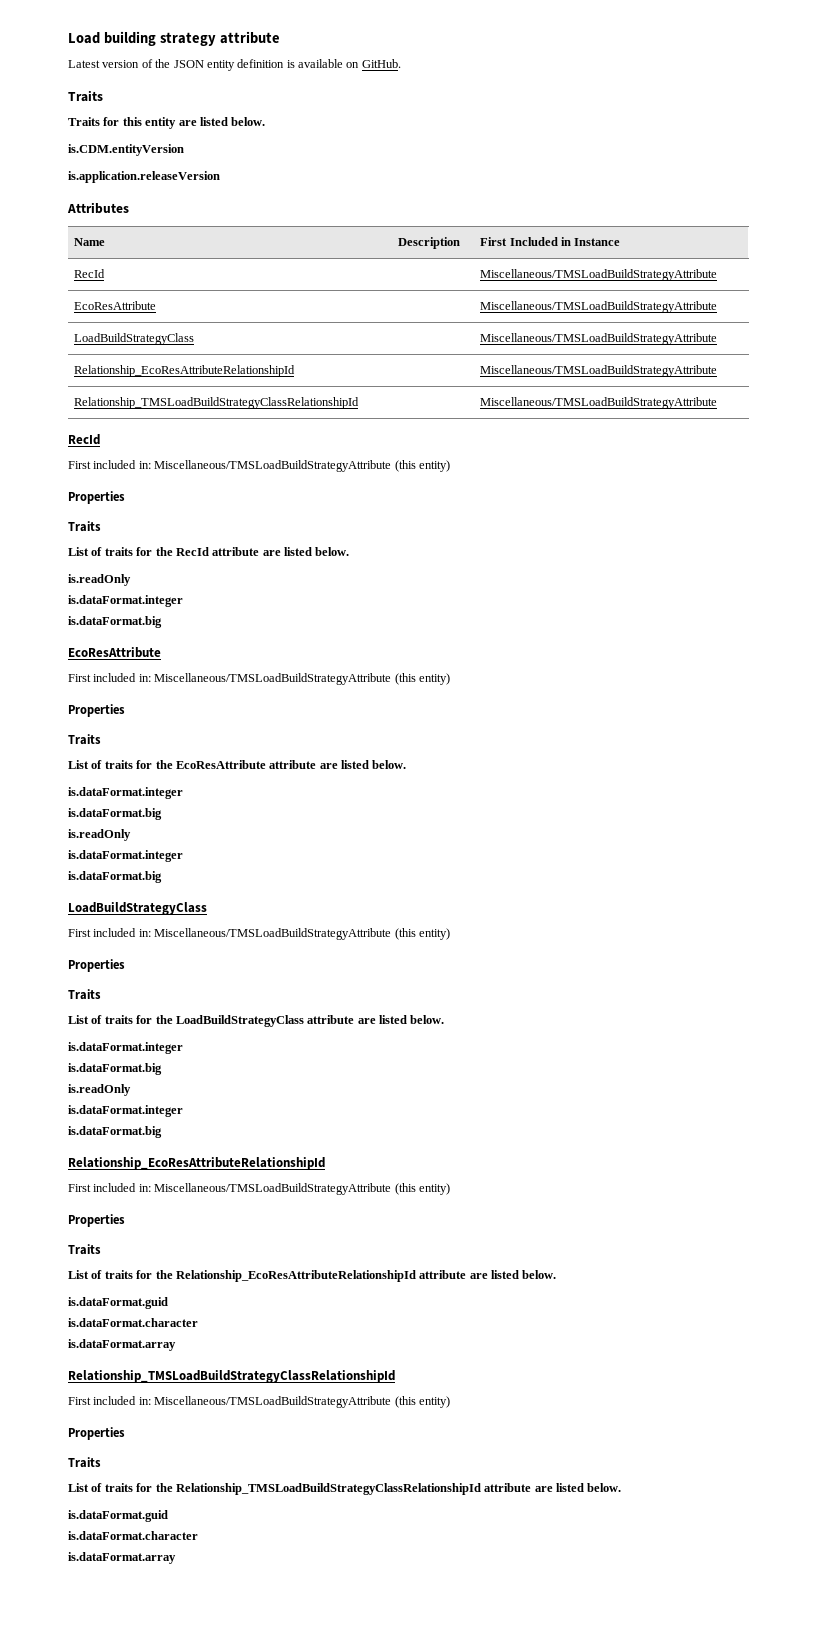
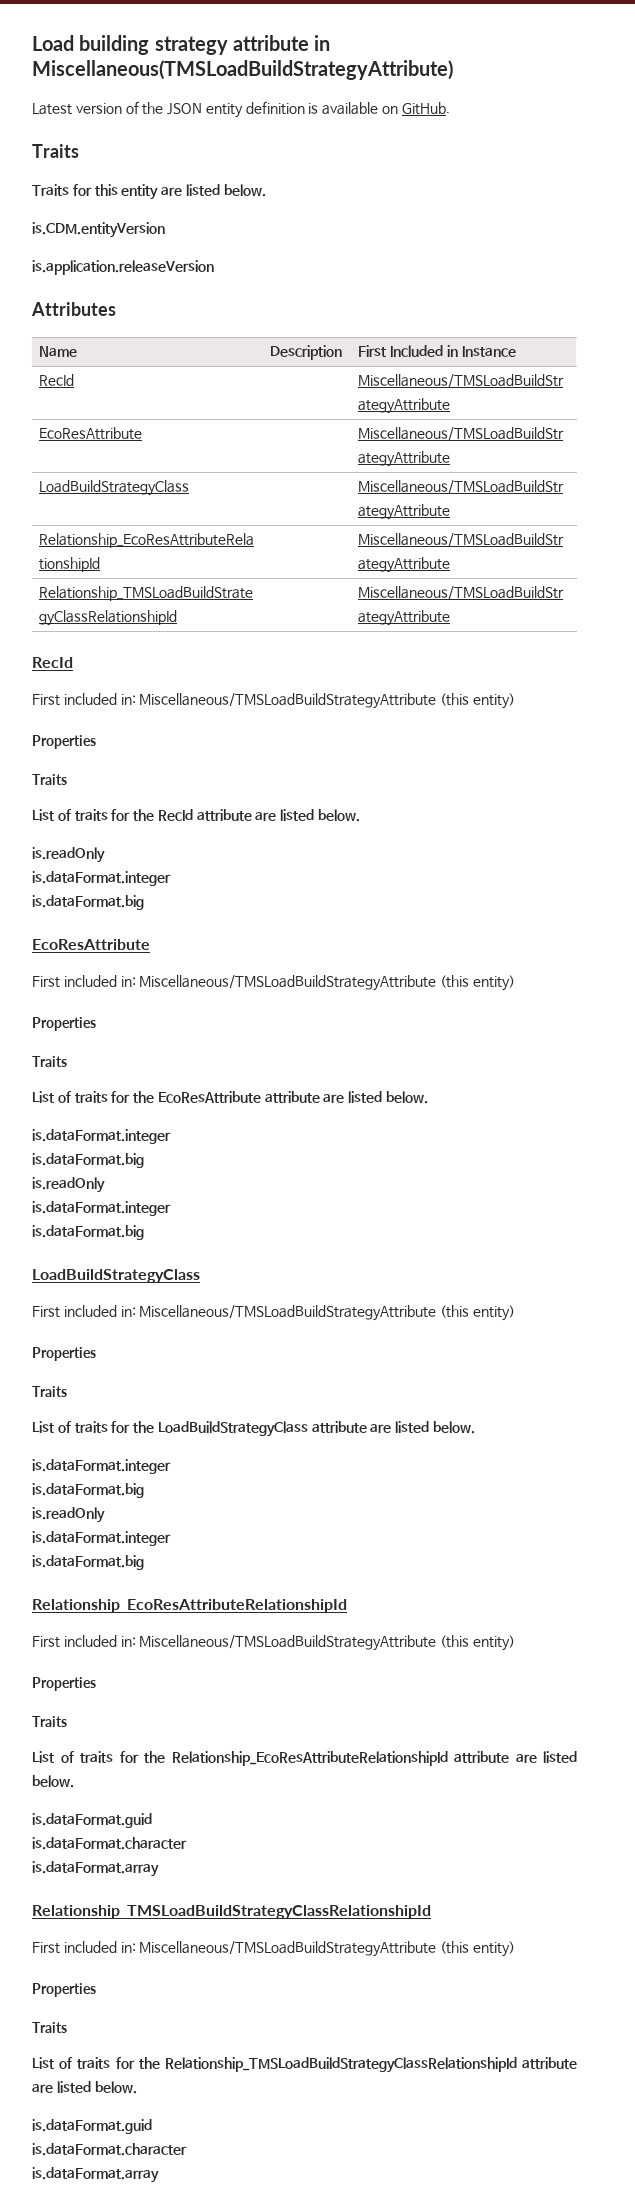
(280, 37) none -> [314,35,331,51] [32,60,453,80] in Miscellaneous(TMSLoadBuildStrategyAttribute)

